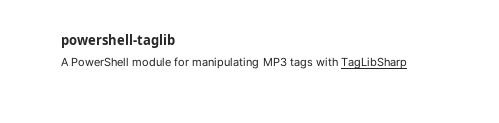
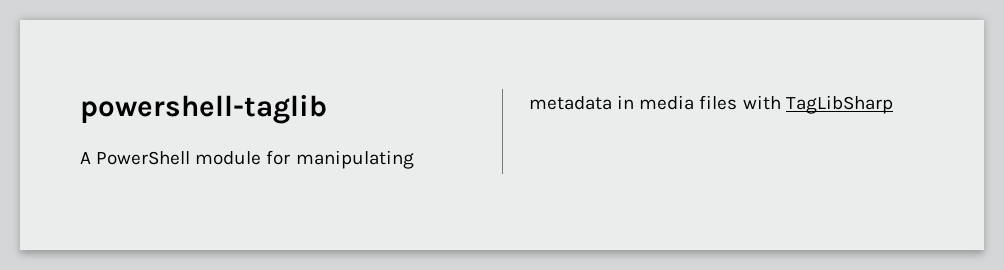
[262,57,313,69] MP3 tags -> [529,95,738,110] metadata in media files

